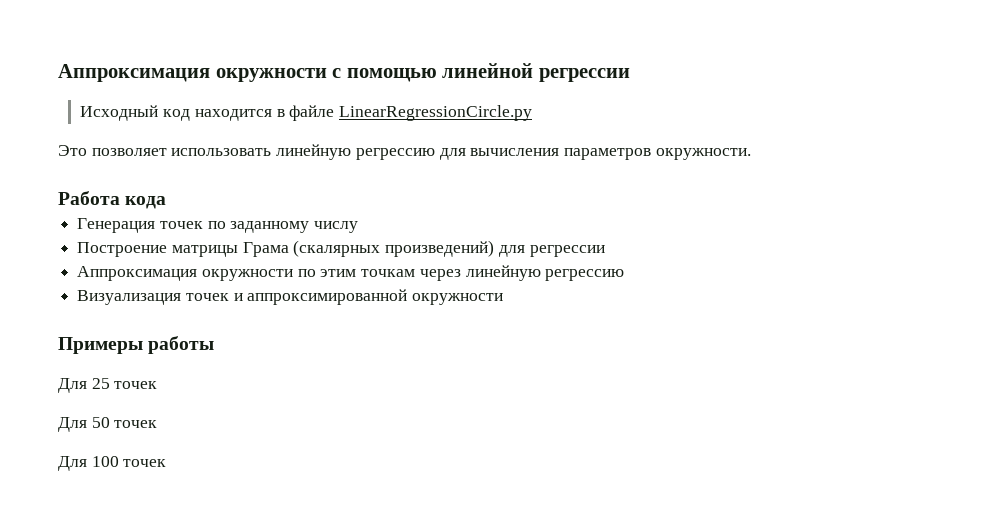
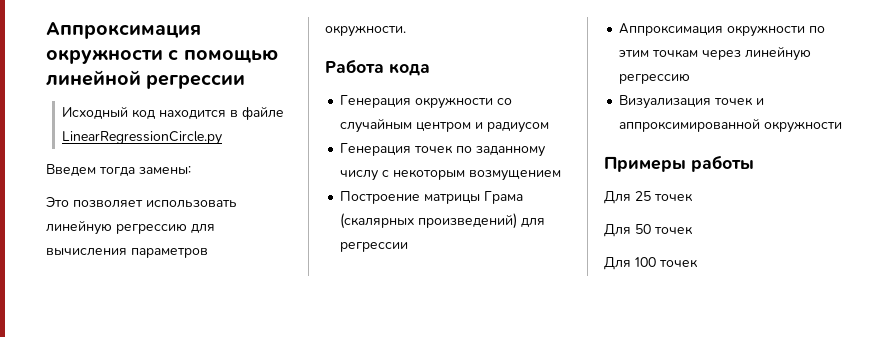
(532, 113) none -> [46,164,191,176] // Введем тогда замены:
(167, 202) none -> [340,95,513,109] [340,118,550,133] // Генерация окружности со случайным центром и радиусом
(359, 227) none -> [382,169,562,181] c некоторым возмущением

